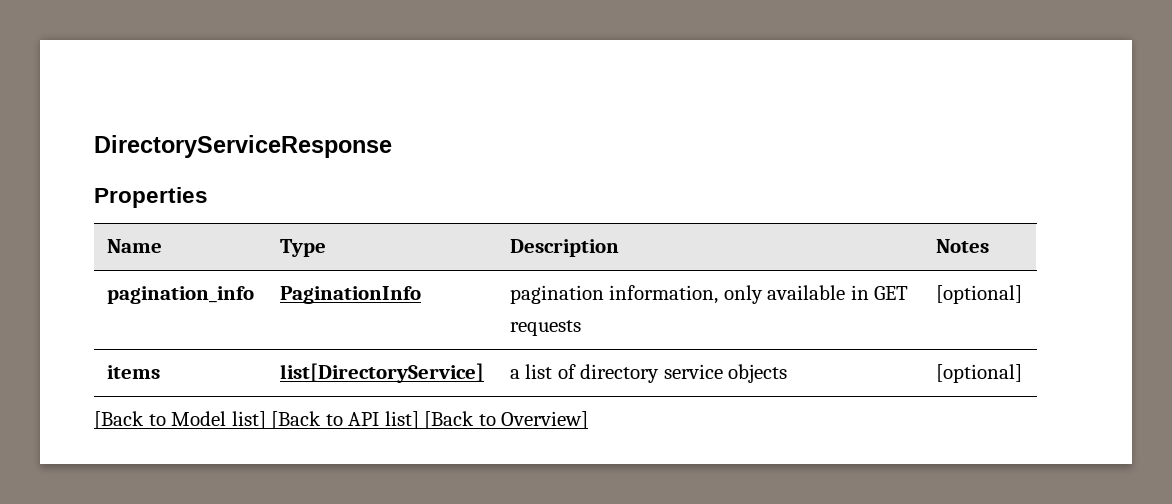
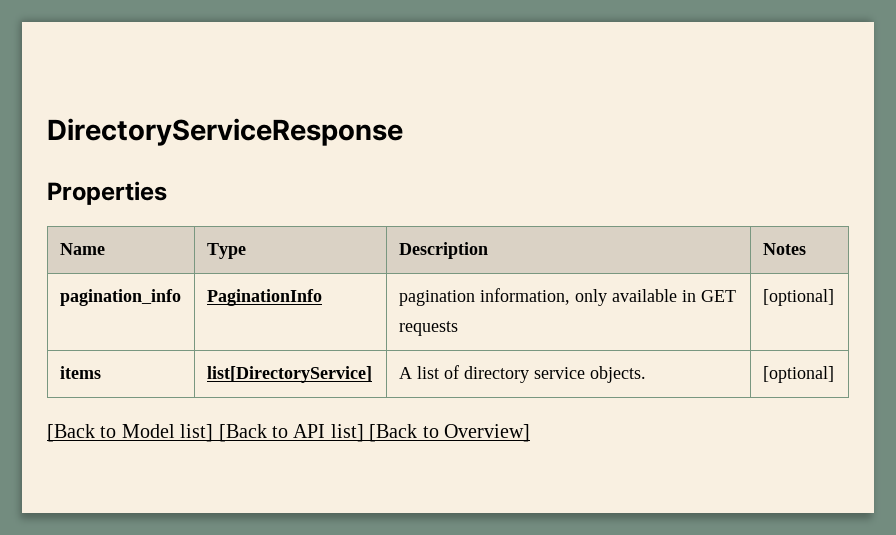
[509,369,520,379] a -> [398,367,412,379] A
[728,364,788,383] objects -> [589,366,646,383] objects.

